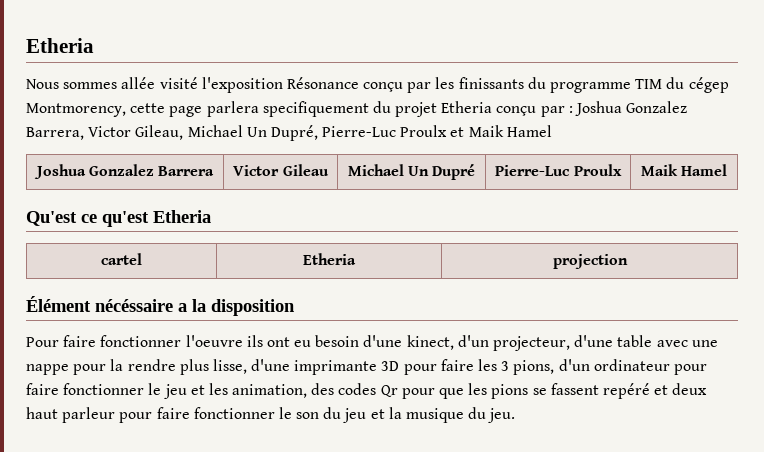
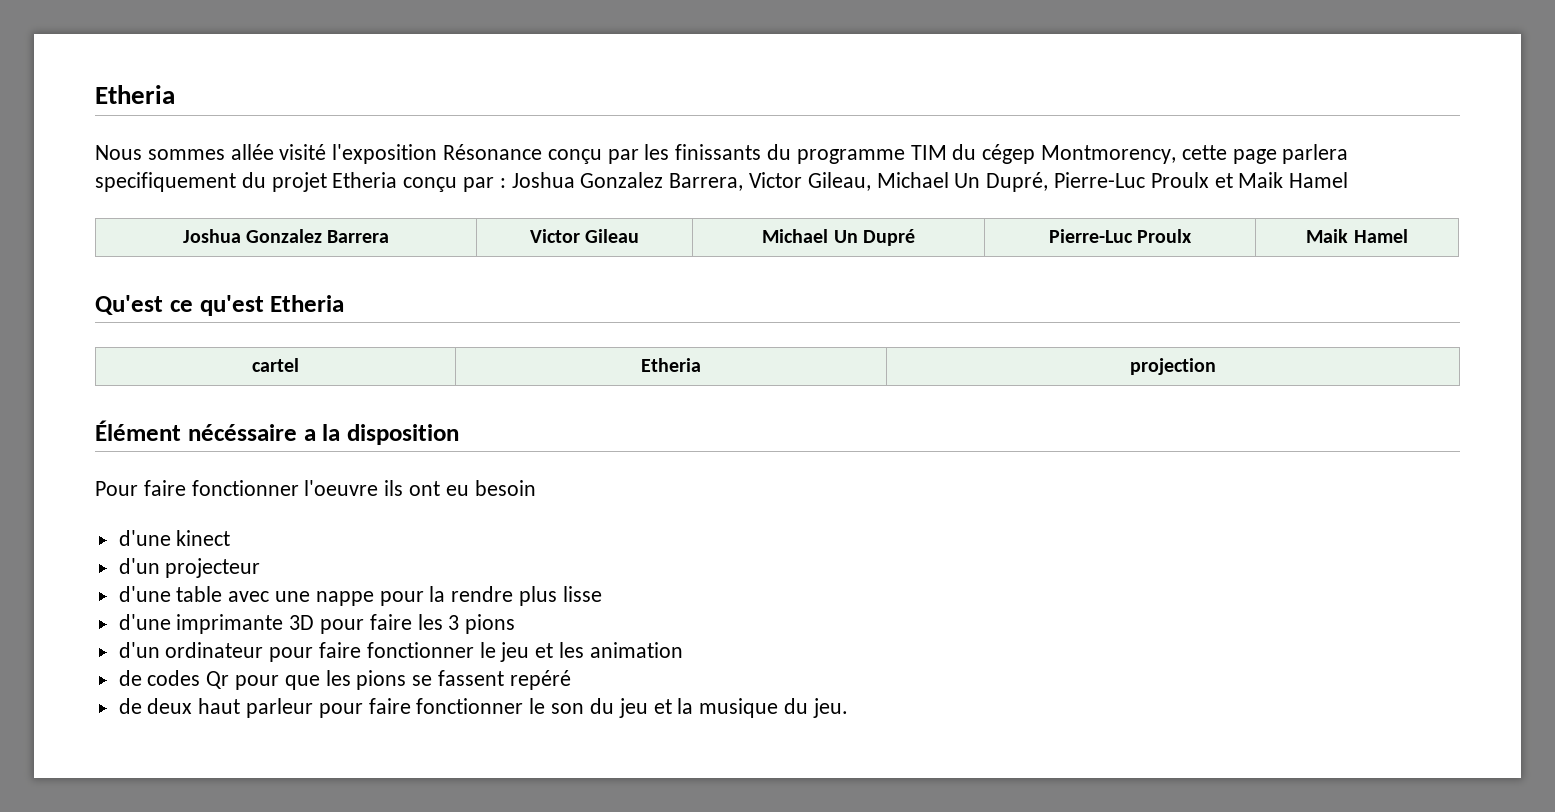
[363,335,571,351] d'une kinect, d'un projecteur, -> [118,530,231,546] [118,558,261,578] // d'une kinect // d'un projecteur //
[212,359,247,374] lisse, -> [562,586,602,602] lisse //
[513,360,555,375] pions, -> [465,614,516,634] pions //
[232,383,335,398] animation, des -> [589,642,683,658] [118,670,142,686] animation // de
[654,385,669,395] et -> [118,698,142,714] // de

